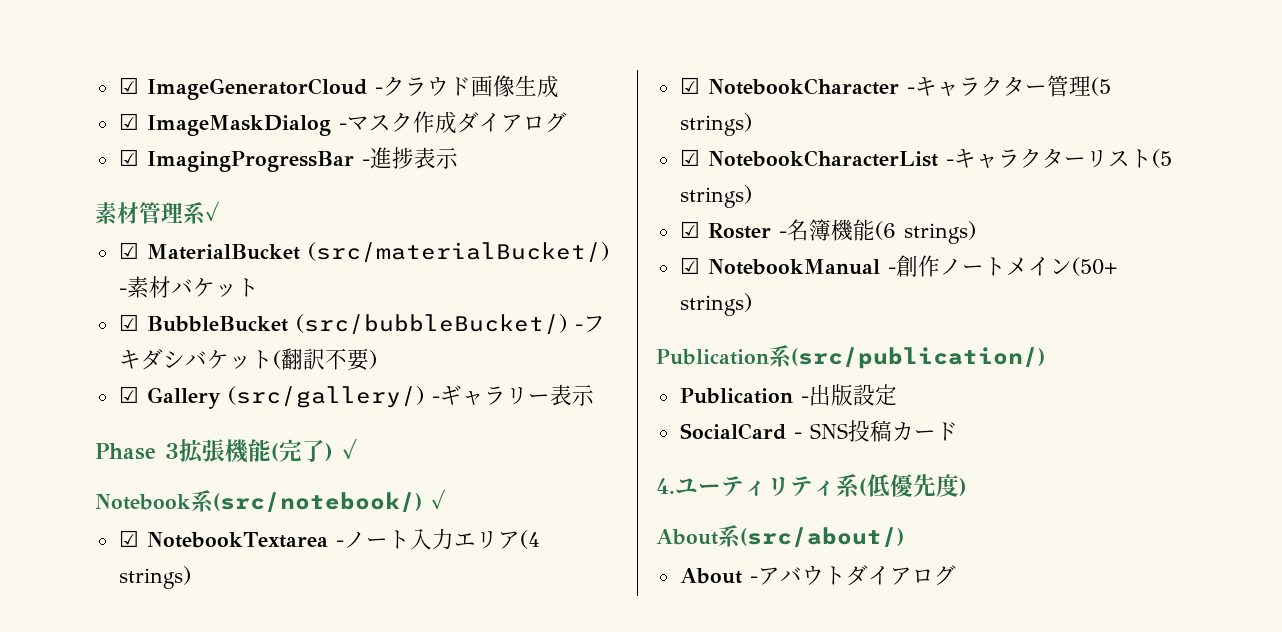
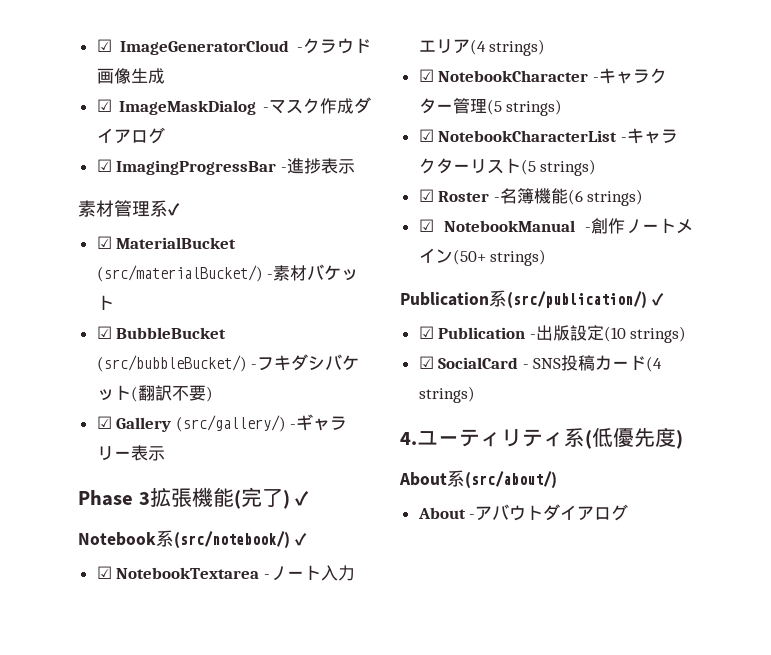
(1045, 358) // -> [651,293,664,306] [418,326,434,339] ✓ // ☑
(897, 395) // -> [603,326,687,343] [418,356,434,369] (10 strings) // ☑
(958, 431) none -> [646,356,663,372] [418,386,475,403] (4 strings)

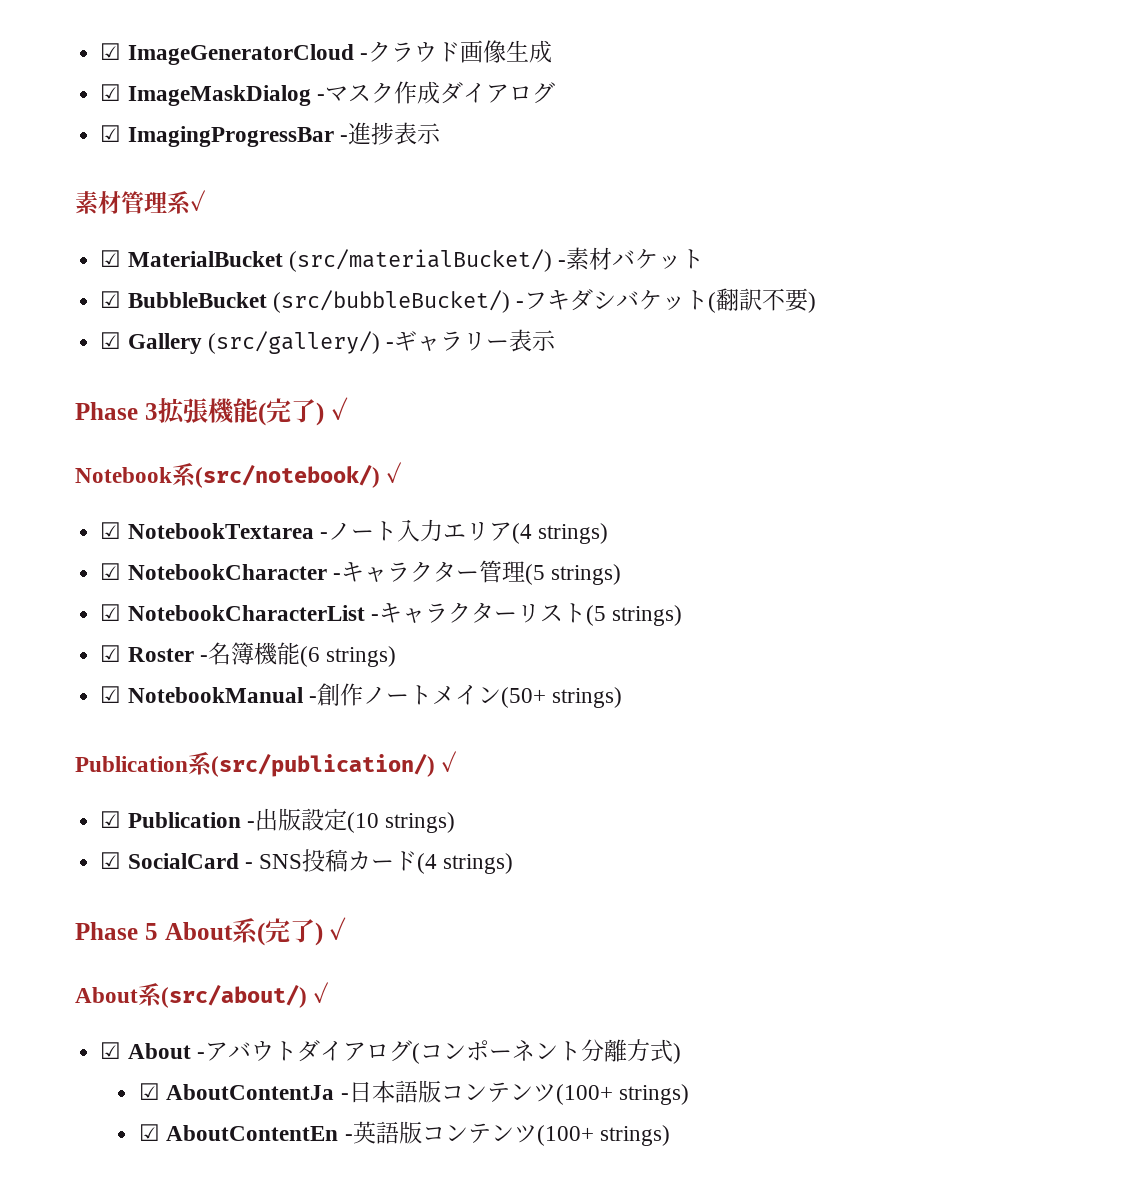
[400,427,683,449] 4.ユーティリティ系(低優先度) -> [75,917,347,946] Phase 5 About系(完了) ✓
(557, 479) // -> [313,982,330,1003] [100,1042,122,1059] ✓ // ☑
(629, 512) none -> [411,1039,681,1064] [139,1080,689,1105] [139,1121,670,1146] (コンポーネント分離方式) // ☑ AboutContentJa -日本語版コンテンツ(100+ strings) // ☑ AboutContentEn -英語版コンテンツ(100+ strings)

